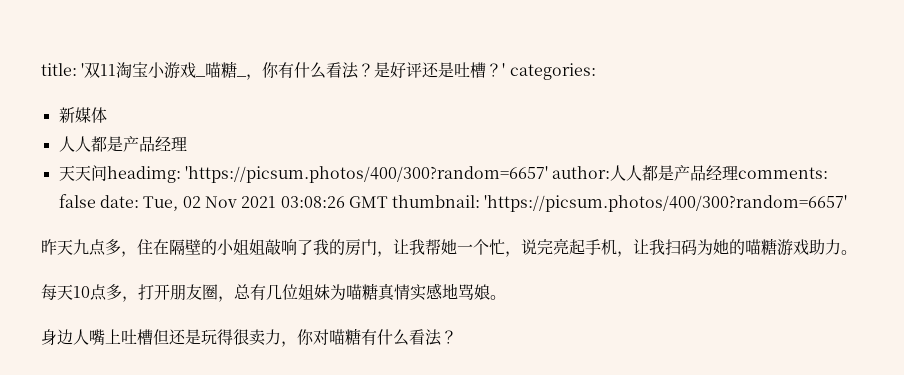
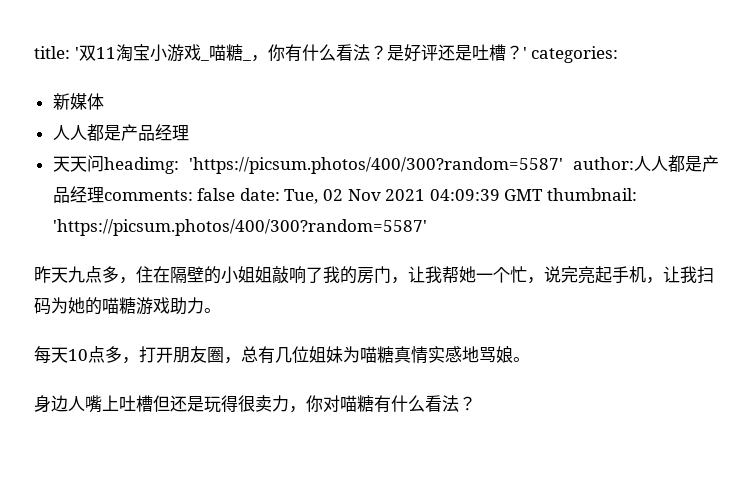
[184,166,548,183] 'https://picsum.photos/400/300?random=6657' -> [188,157,563,174] 'https://picsum.photos/400/300?random=5587'
[280,196,345,208] 03:08:26 -> [429,189,500,201] 04:09:39
[484,195,848,212] 'https://picsum.photos/400/300?random=6657' -> [52,219,427,236] 'https://picsum.photos/400/300?random=5587'

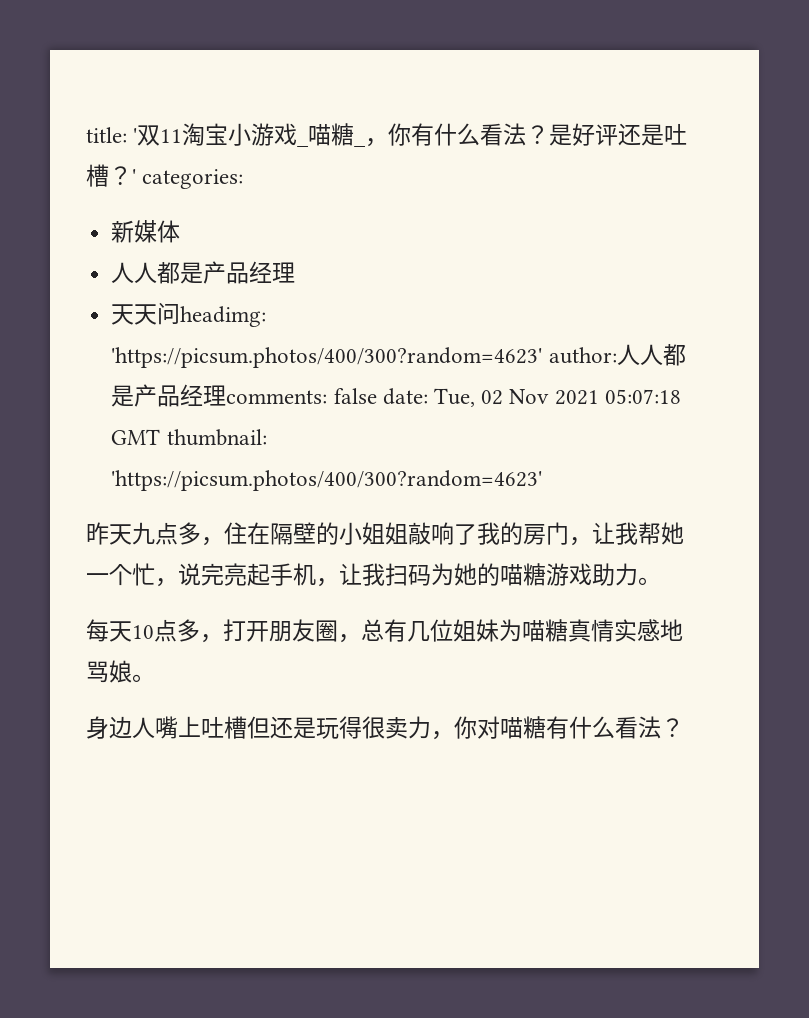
[188,157,563,174] 'https://picsum.photos/400/300?random=5587' -> [111,347,543,368] 'https://picsum.photos/400/300?random=4623'
[429,189,500,201] 04:09:39 -> [604,389,681,404] 05:07:18
[52,219,427,236] 'https://picsum.photos/400/300?random=5587' -> [111,470,543,491] 'https://picsum.photos/400/300?random=4623'

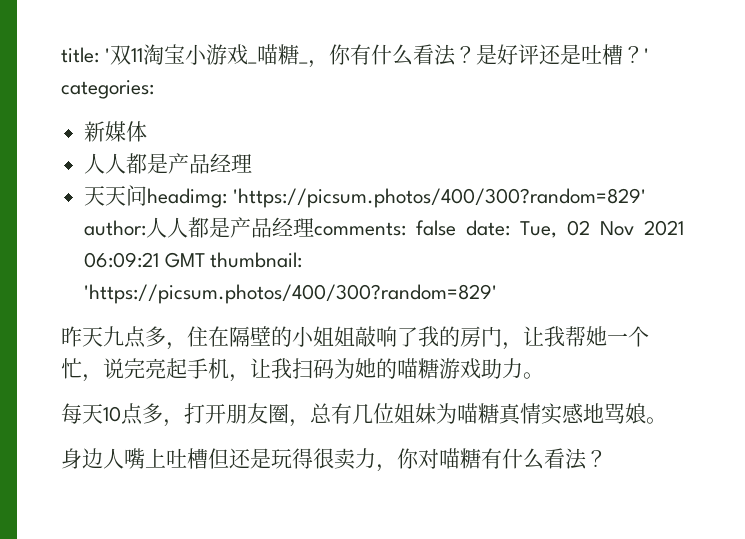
[111,347,543,368] 'https://picsum.photos/400/300?random=4623' -> [232,188,646,208] 'https://picsum.photos/400/300?random=829'
[604,389,681,404] 05:07:18 -> [84,252,160,268] 06:09:21
[111,470,543,491] 'https://picsum.photos/400/300?random=4623' -> [84,284,498,304] 'https://picsum.photos/400/300?random=829'

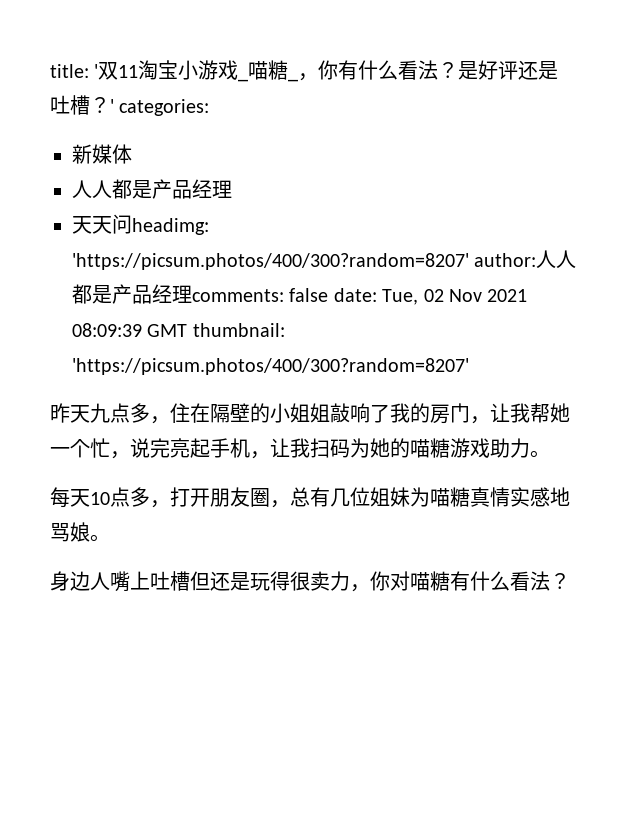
[232,188,646,208] 'https://picsum.photos/400/300?random=829' -> [72,253,469,270] 'https://picsum.photos/400/300?random=8207'
[84,252,160,268] 06:09:21 -> [72,323,142,337] 08:09:39
[84,284,498,304] 'https://picsum.photos/400/300?random=829' -> [72,358,469,375] 'https://picsum.photos/400/300?random=8207'

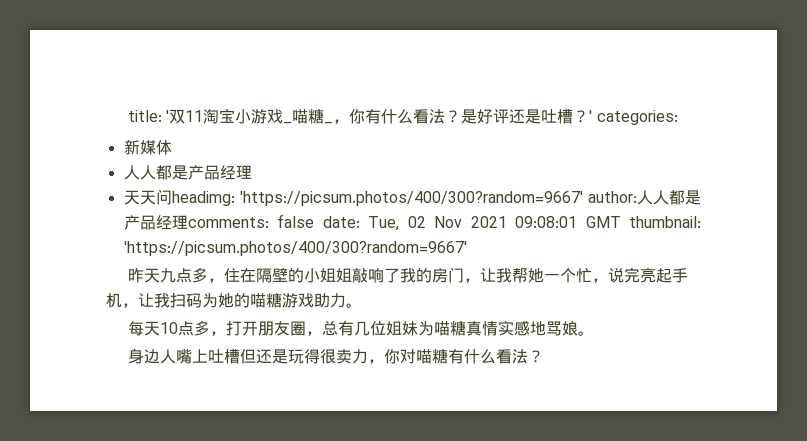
[72,253,469,270] 'https://picsum.photos/400/300?random=8207' -> [239,191,583,206] 'https://picsum.photos/400/300?random=9667'
[72,323,142,337] 08:09:39 -> [515,216,578,228] 09:08:01
[72,358,469,375] 'https://picsum.photos/400/300?random=8207' -> [123,241,467,256] 'https://picsum.photos/400/300?random=9667'

